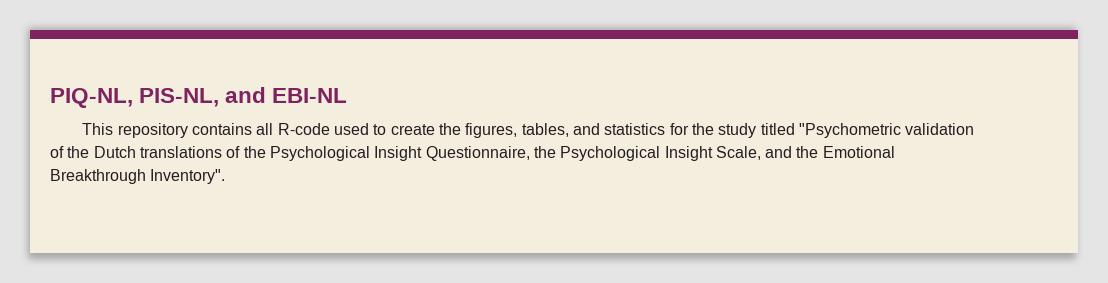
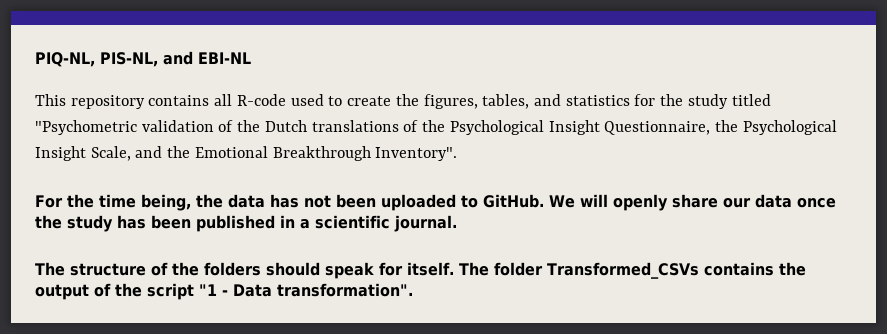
(226, 176) none -> [35,194,836,211] [35,215,457,232] [35,262,806,279] [35,283,413,300] // For the time being, the data has not been uploaded to GitHub. We will openly share our data once the study has been published in a scientific journal. // The structure of the folders should speak for itself. The folder Transformed_CSVs contains the output of the script "1 - Data transformation".

